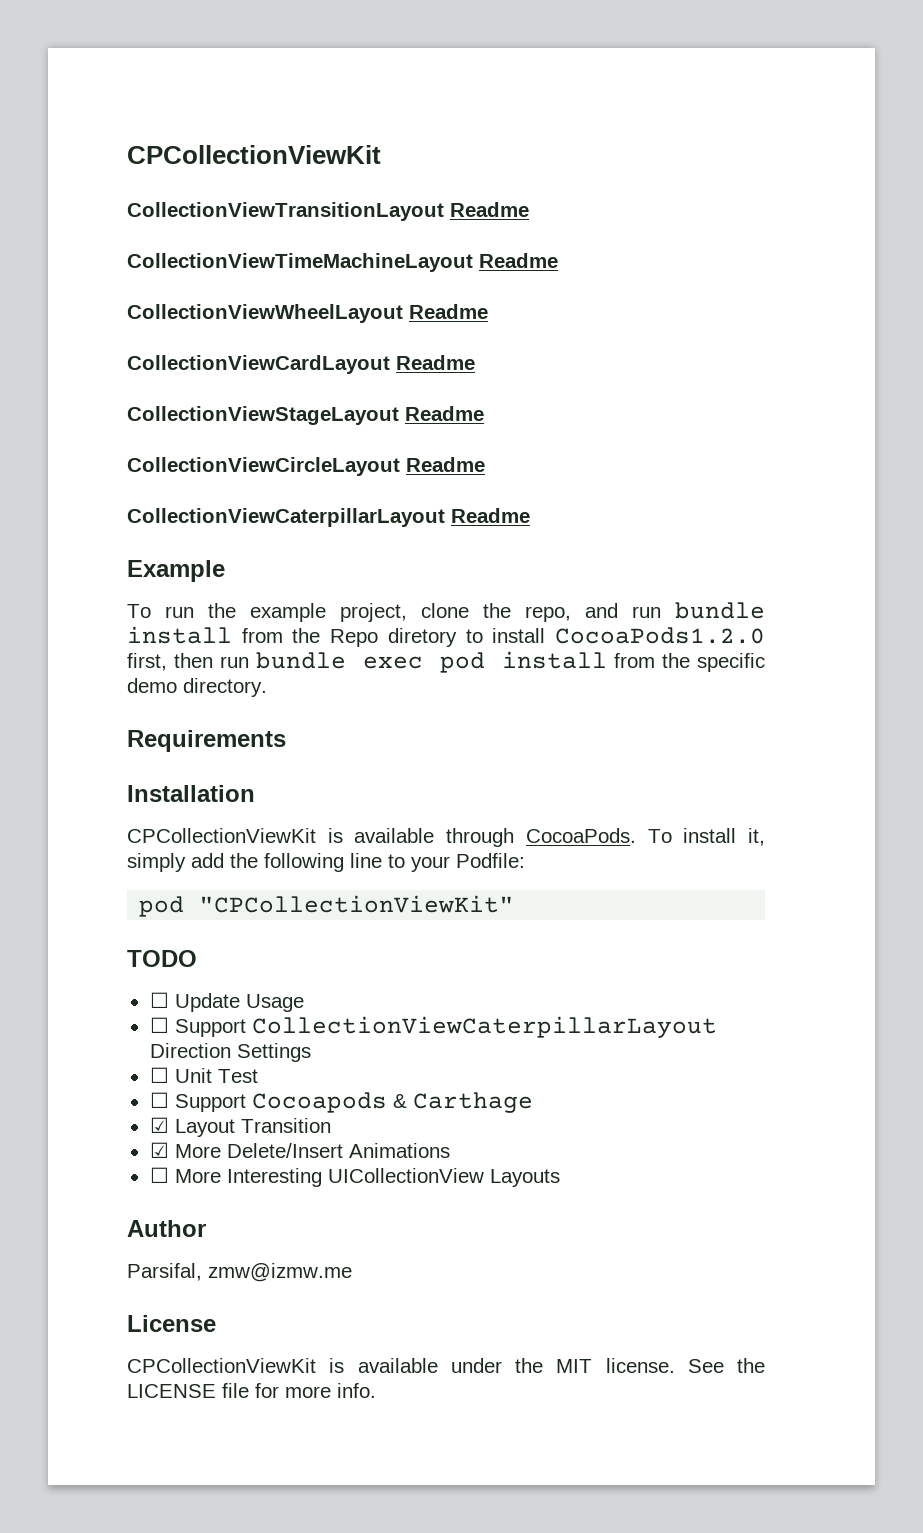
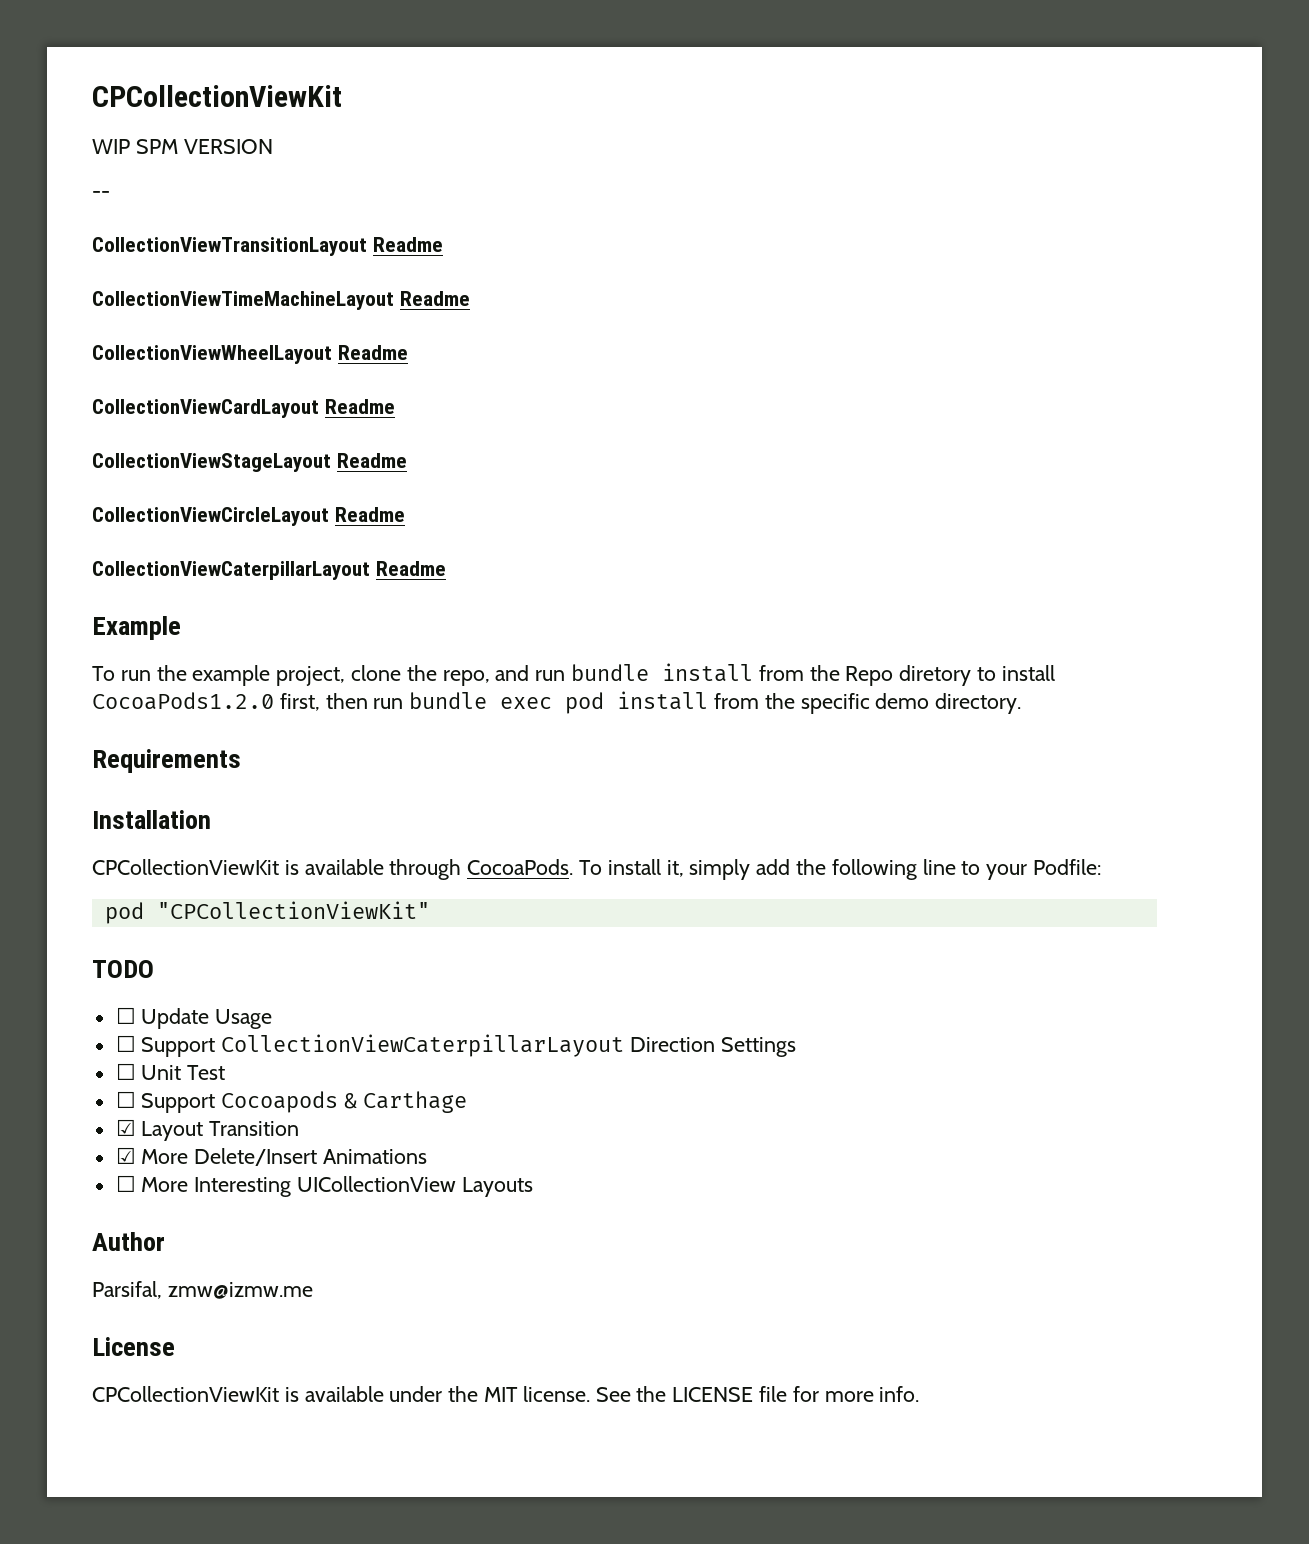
[127,145,381,164] CPCollectionViewKit -> [92,85,342,107] [92,139,273,154] [92,191,110,198] CPCollectionViewKit // WIP SPM VERSION // --

